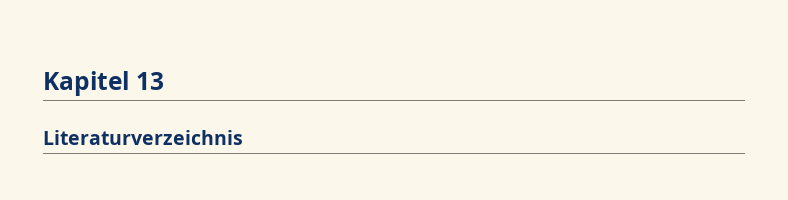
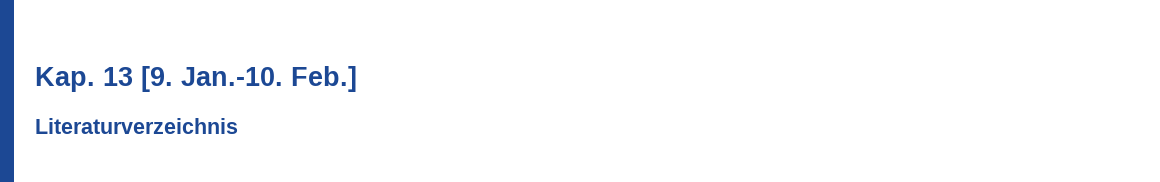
[43,71,129,96] Kapitel -> [35,67,95,92] Kap.
(164, 81) none -> [141,66,357,92] [9. Jan.-10. Feb.]

